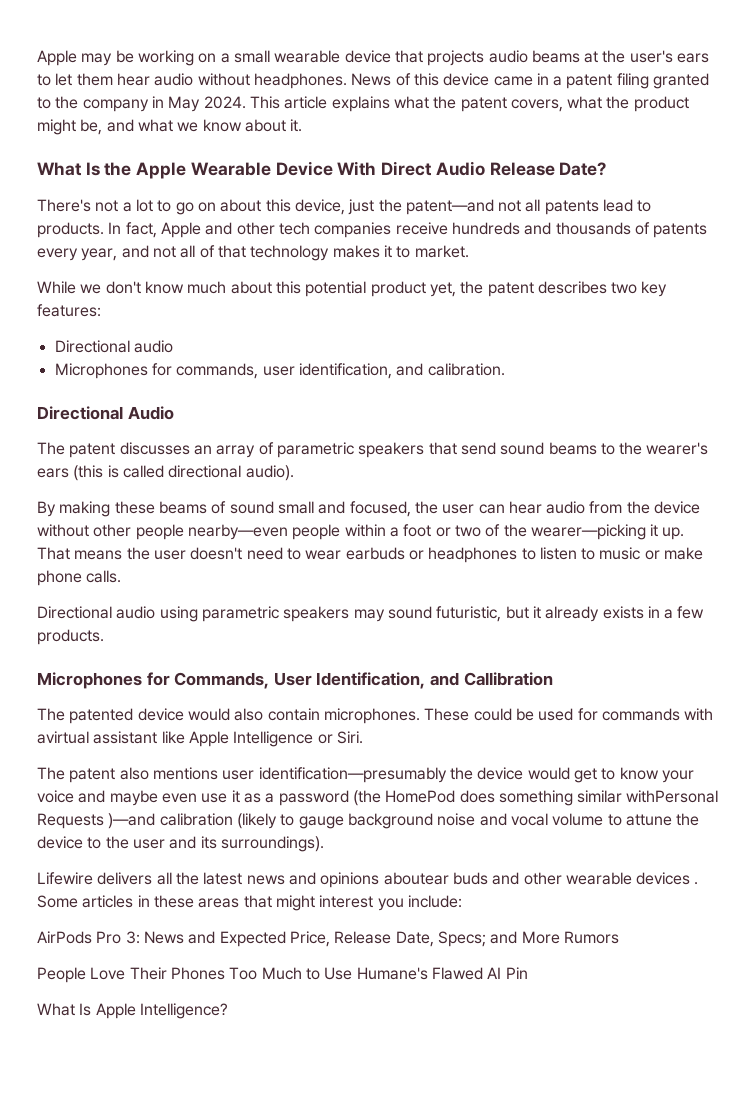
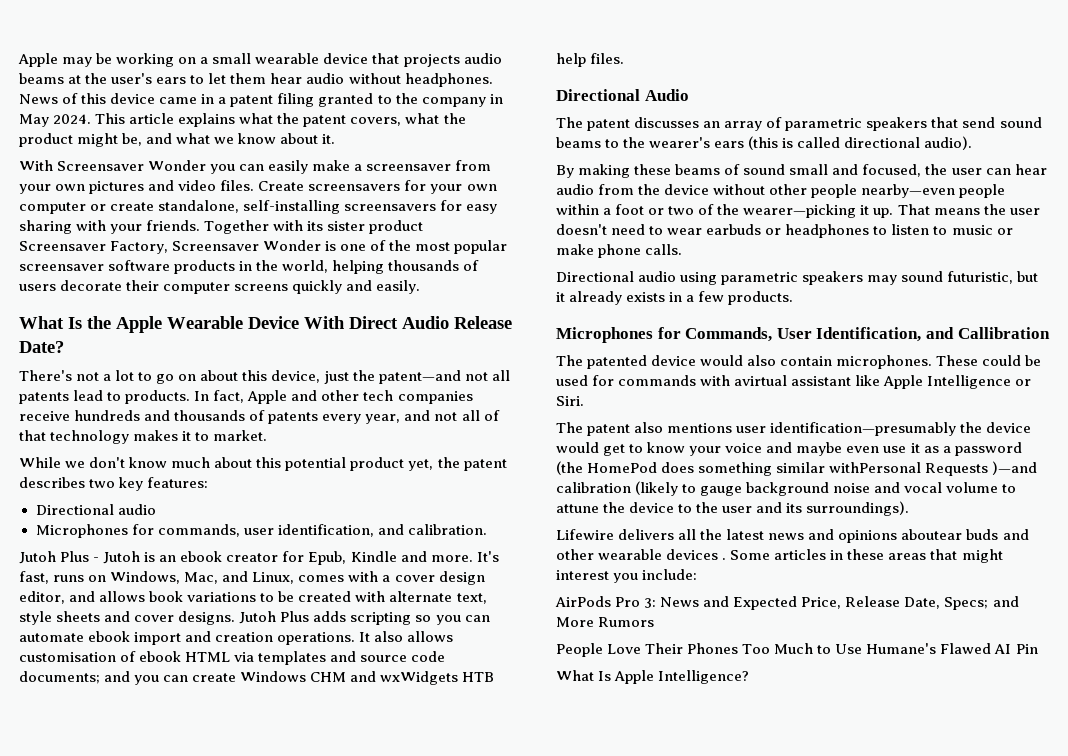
(303, 125) none -> [19,160,492,174] [19,180,497,194] [19,200,498,214] [19,220,424,234] [19,240,508,254] [19,260,480,274] [19,280,421,294] // With Screensaver Wonder you can easily make a screensaver from your own pictures and video files. Create screensavers for your own computer or create standalone, self-installing screensavers for easy sharing with your friends. Together with its sister product Screensaver Factory, Screensaver Wonder is one of the most popular screensaver software products in the world, helping thousands of users decorate their computer screens quickly and easily.
(505, 369) none -> [19,551,499,565] [19,571,485,585] [19,591,487,604] [19,611,490,625] [19,631,454,645] [19,651,446,665] [19,671,495,685] [556,53,625,67] // Jutoh Plus - Jutoh is an ebook creator for Epub, Kindle and more. It's fast, runs on Windows, Mac, and Linux, comes with a cover design editor, and allows book variations to be created with alternate text, style sheets and cover designs. Jutoh Plus adds scripting so you can automate ebook import and creation operations. It also allows customisation of ebook HTML via templates and source code documents; and you can create Windows CHM and wxWidgets HTB help files.

